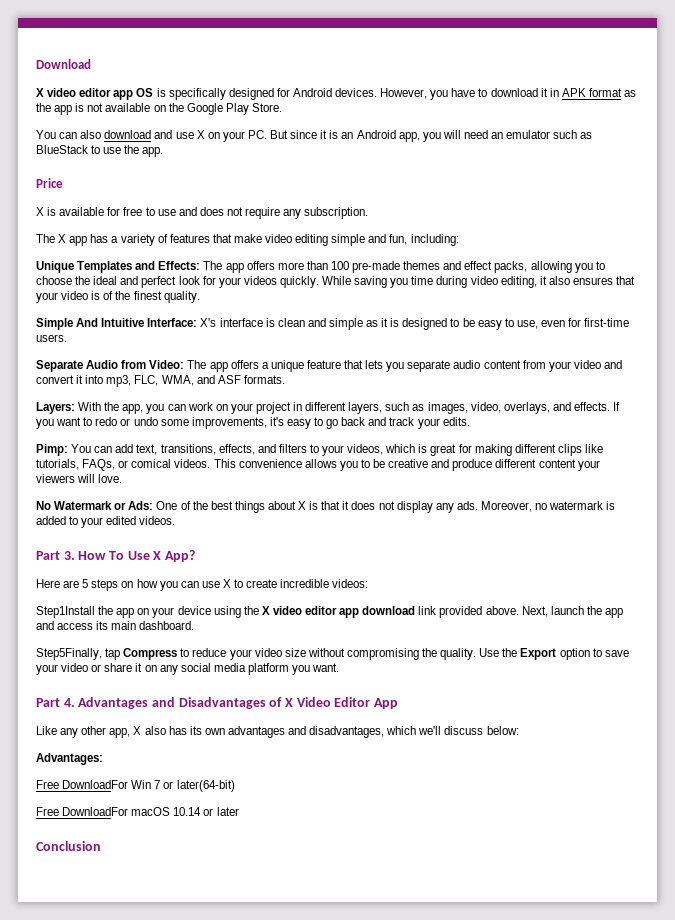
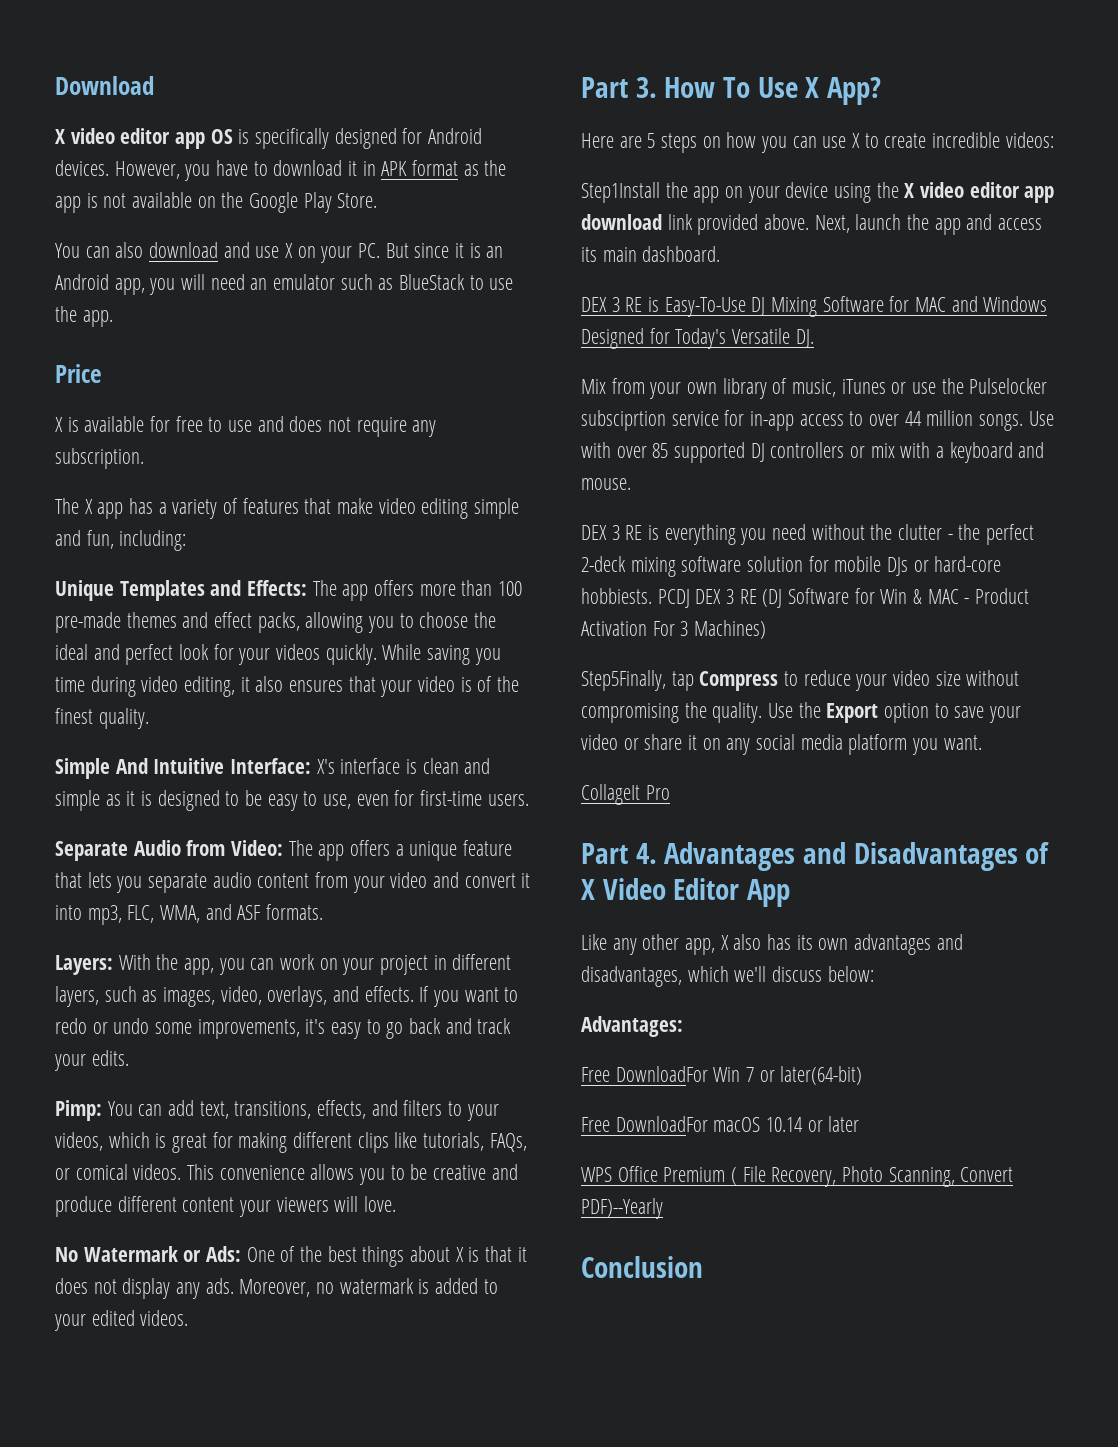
(195, 625) none -> [581,296,1048,317] [581,328,814,349] [581,378,1048,399] [581,410,1054,431] [581,442,1045,463] [581,478,631,490] [581,524,1035,545] [581,556,1002,577] [581,588,1030,608] [581,620,767,639] // DEX 3 RE is Easy-To-Use DJ Mixing Software for MAC and Windows Designed for Today's Versatile DJ. // Mix from your own library of music, iTunes or use the Pulselocker subsciprtion service for in-app access to over 44 million songs. Use with over 85 supported DJ controllers or mix with a keyboard and mouse. // DEX 3 RE is everything you need without the clutter - the perfect 2-deck mixing software solution for mobile DJs or hard-core hobbiests. PCDJ DEX 3 RE (DJ Software for Win & MAC - Product Activation For 3 Machines)
(340, 667) none -> [581,784,670,805] // CollageIt Pro
(239, 811) none -> [581,1166,1014,1187] [581,1198,663,1219] // WPS Office Premium ( File Recovery, Photo Scanning, Convert PDF)--Yearly

